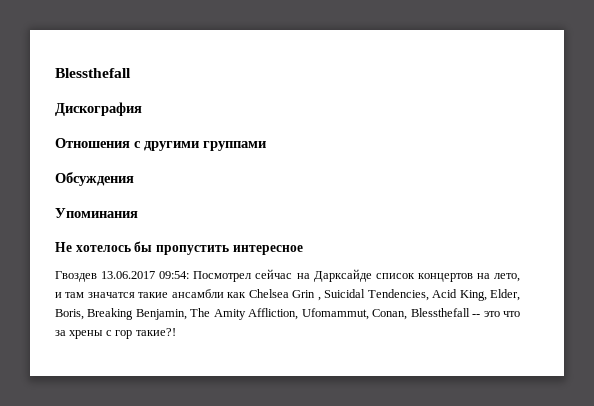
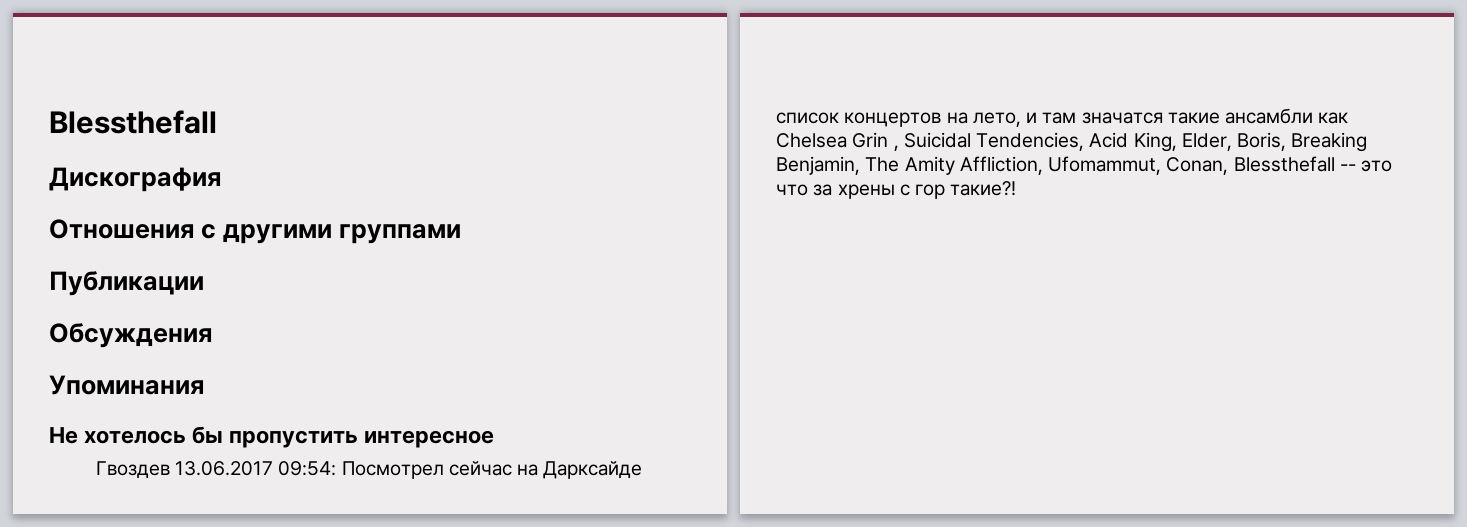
(266, 146) none -> [49,271,204,296] // Публикации

